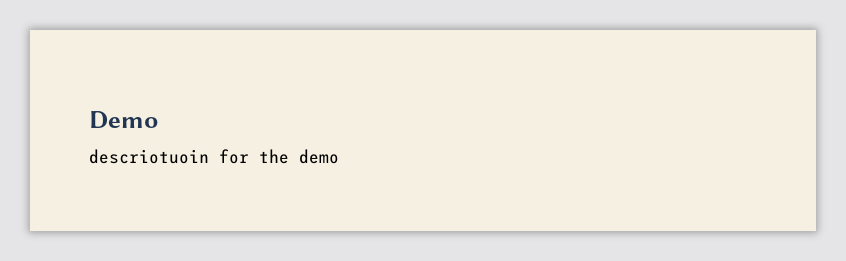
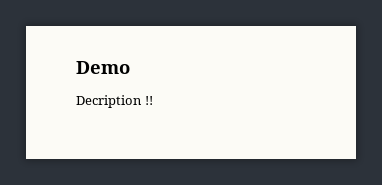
[89,149,339,164] descriotuoin for the demo -> [76,95,153,108] Decription !!

